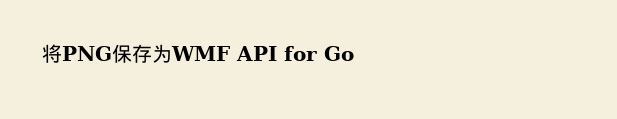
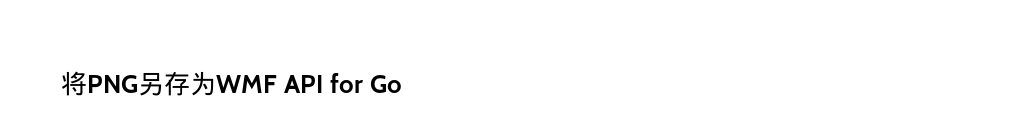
[112,44,132,63] 保 -> [138,72,164,96] 另

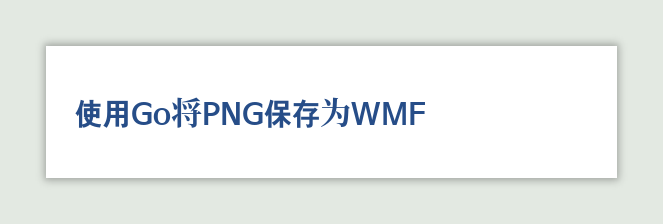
[61,71,403,96] 将PNG另存为WMF API for Go -> [75,97,425,128] 使用Go将PNG保存为WMF

